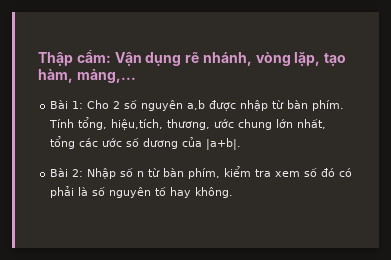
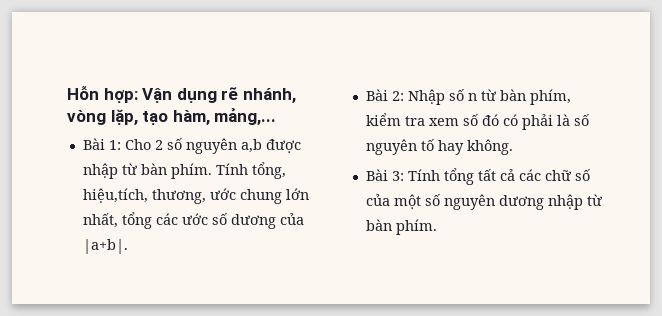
[38,50,111,66] Thập cẩm: -> [67,85,138,103] Hỗn hợp:
(234, 192) none -> [365,168,590,185] [365,194,602,210] [365,219,437,235] // Bài 3: Tính tổng tất cả các chữ số của một số nguyên dương nhập từ bàn phím.

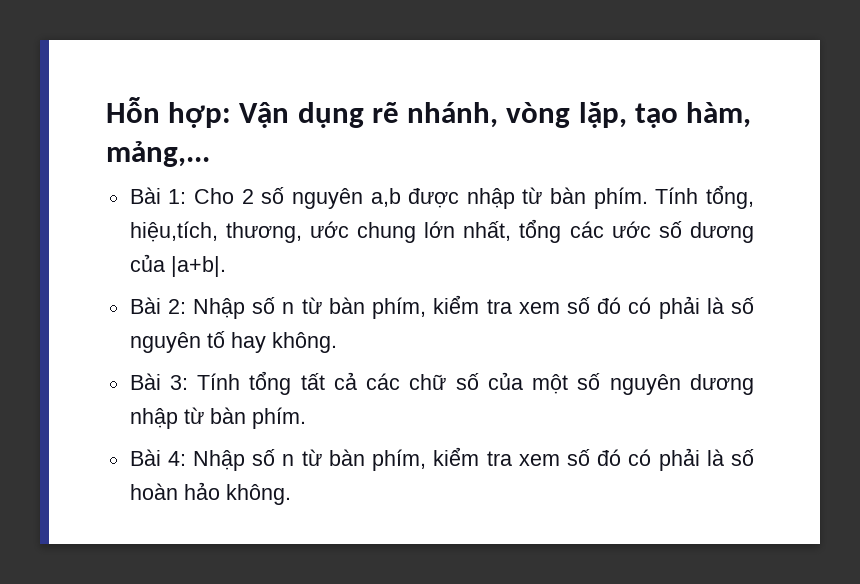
(437, 227) none -> [129,447,755,471] [129,482,291,505] // Bài 4: Nhập số n từ bàn phím, kiểm tra xem số đó có phải là số hoàn hảo không.

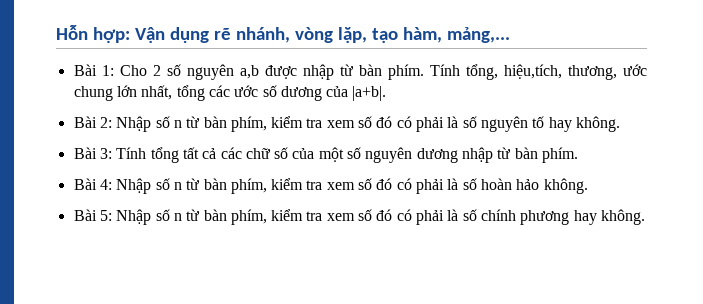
(291, 494) none -> [73,209,645,225] // Bài 5: Nhập số n từ bàn phím, kiểm tra xem số đó có phải là số chính phương hay không.

